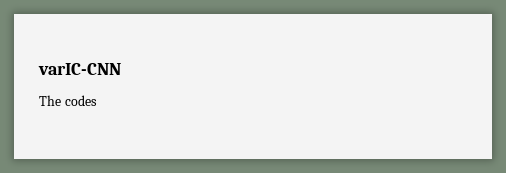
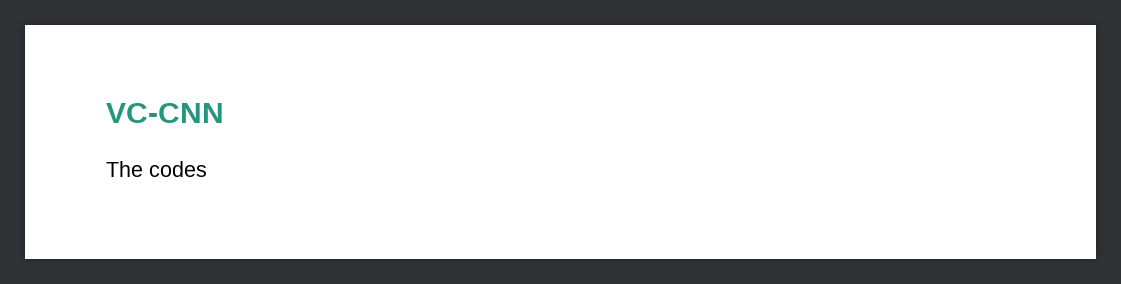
[38,63,121,75] varIC-CNN -> [106,103,224,123] VC-CNN

